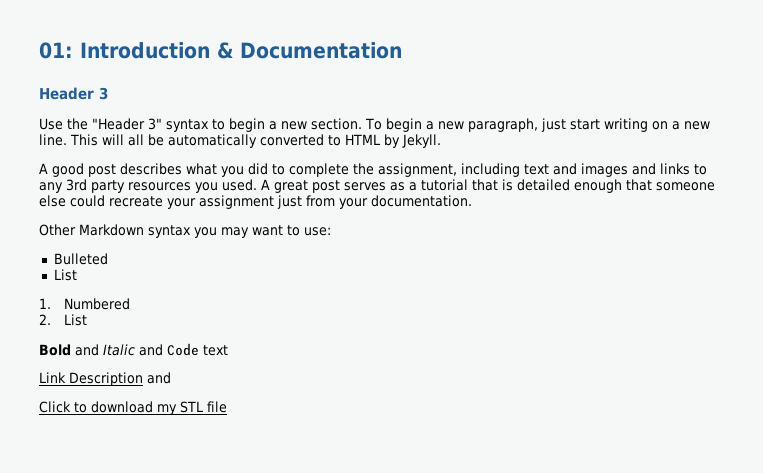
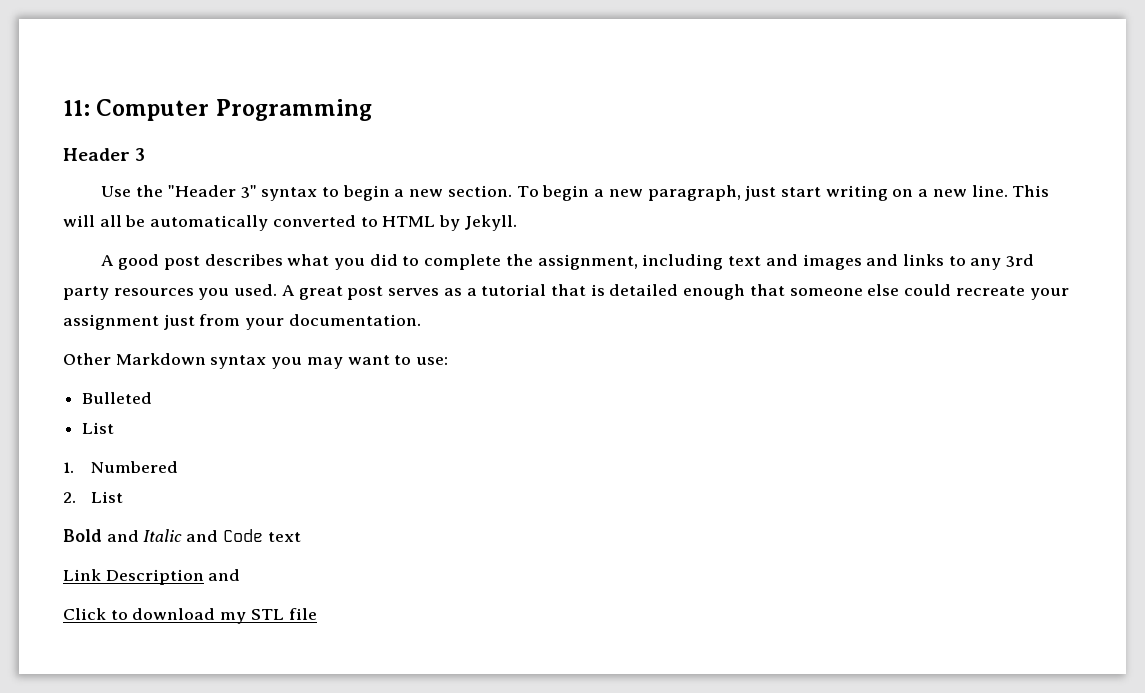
[39,42,402,59] 01: Introduction & Documentation -> [63,99,372,121] 11: Computer Programming

